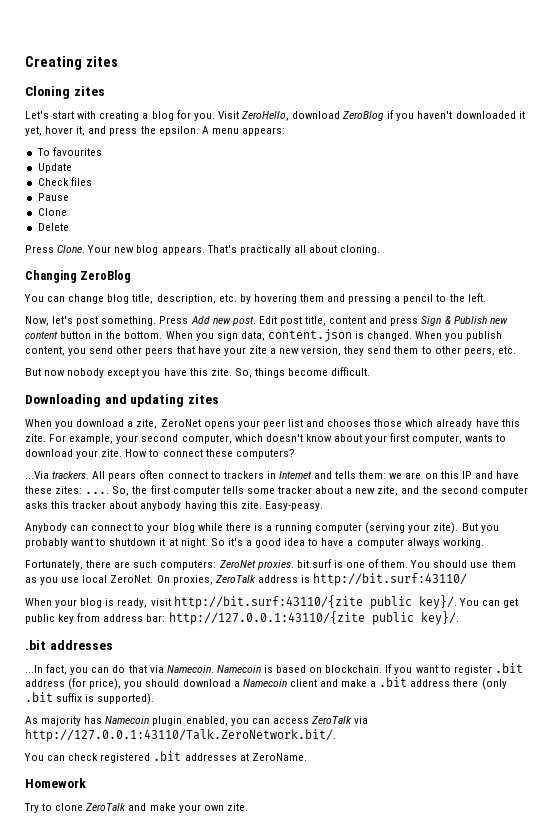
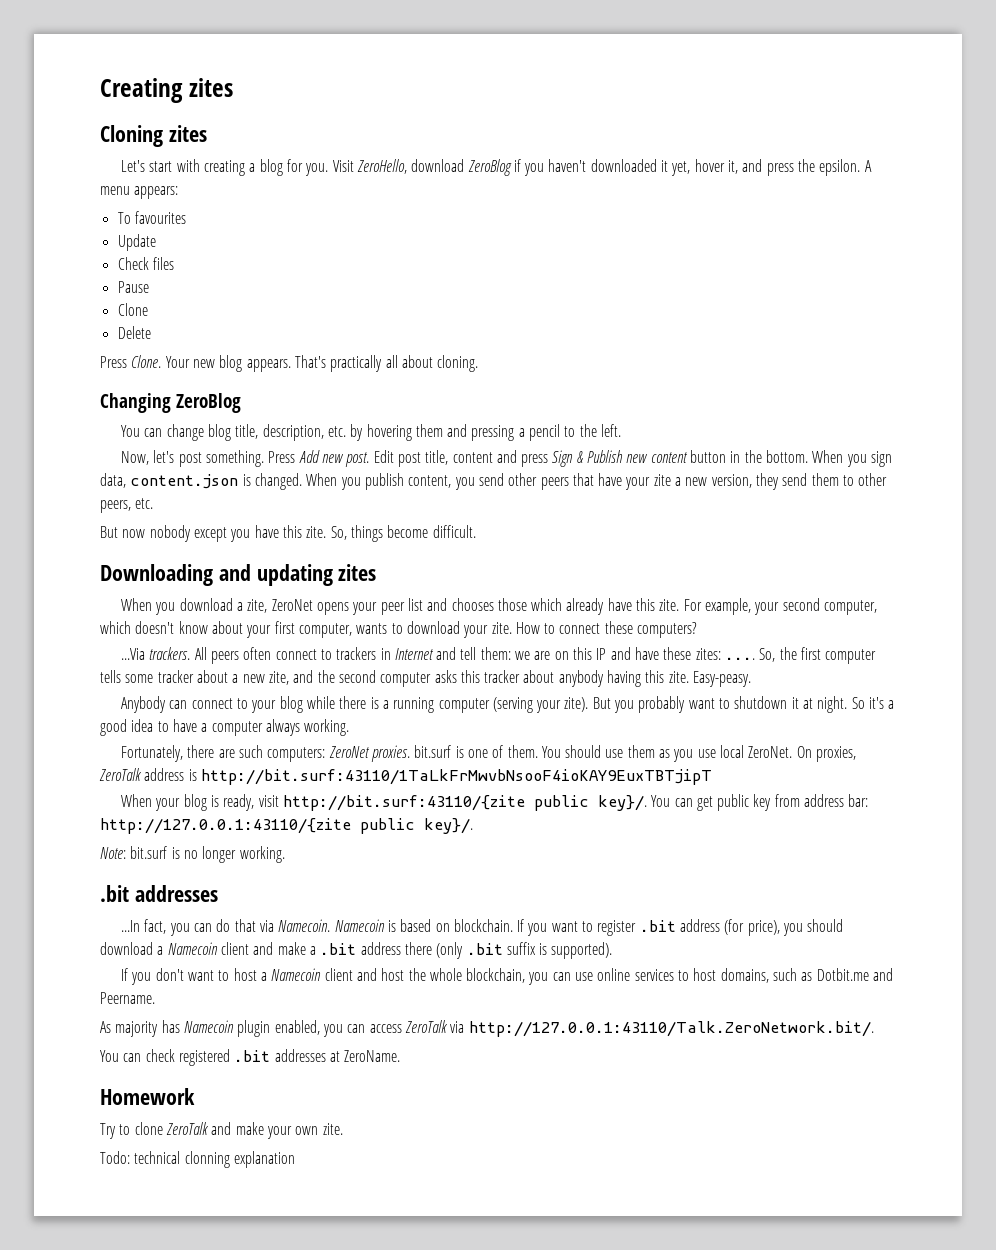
[108,472,137,481] pears -> [210,651,239,664] peers
[335,471,357,479] tells -> [460,647,477,660] tell
[313,573,468,586] http://bit.surf:43110/ -> [200,769,712,785] http://bit.surf:43110/1TaLkFrMwvbNsooF4ioKAY9EuxTBTjipT
(459, 618) none -> [100,846,285,863] // Note: bit.surf is no longer working.
(155, 699) none -> [120,968,893,985] [100,992,155,1004] // If you don't want to host a Namecoin client and host the whole blockchain, you can use online services to host domains, such as Dotbit.me and Peername.
(248, 807) none -> [100,1151,295,1168] // Todo: technical clonning explanation

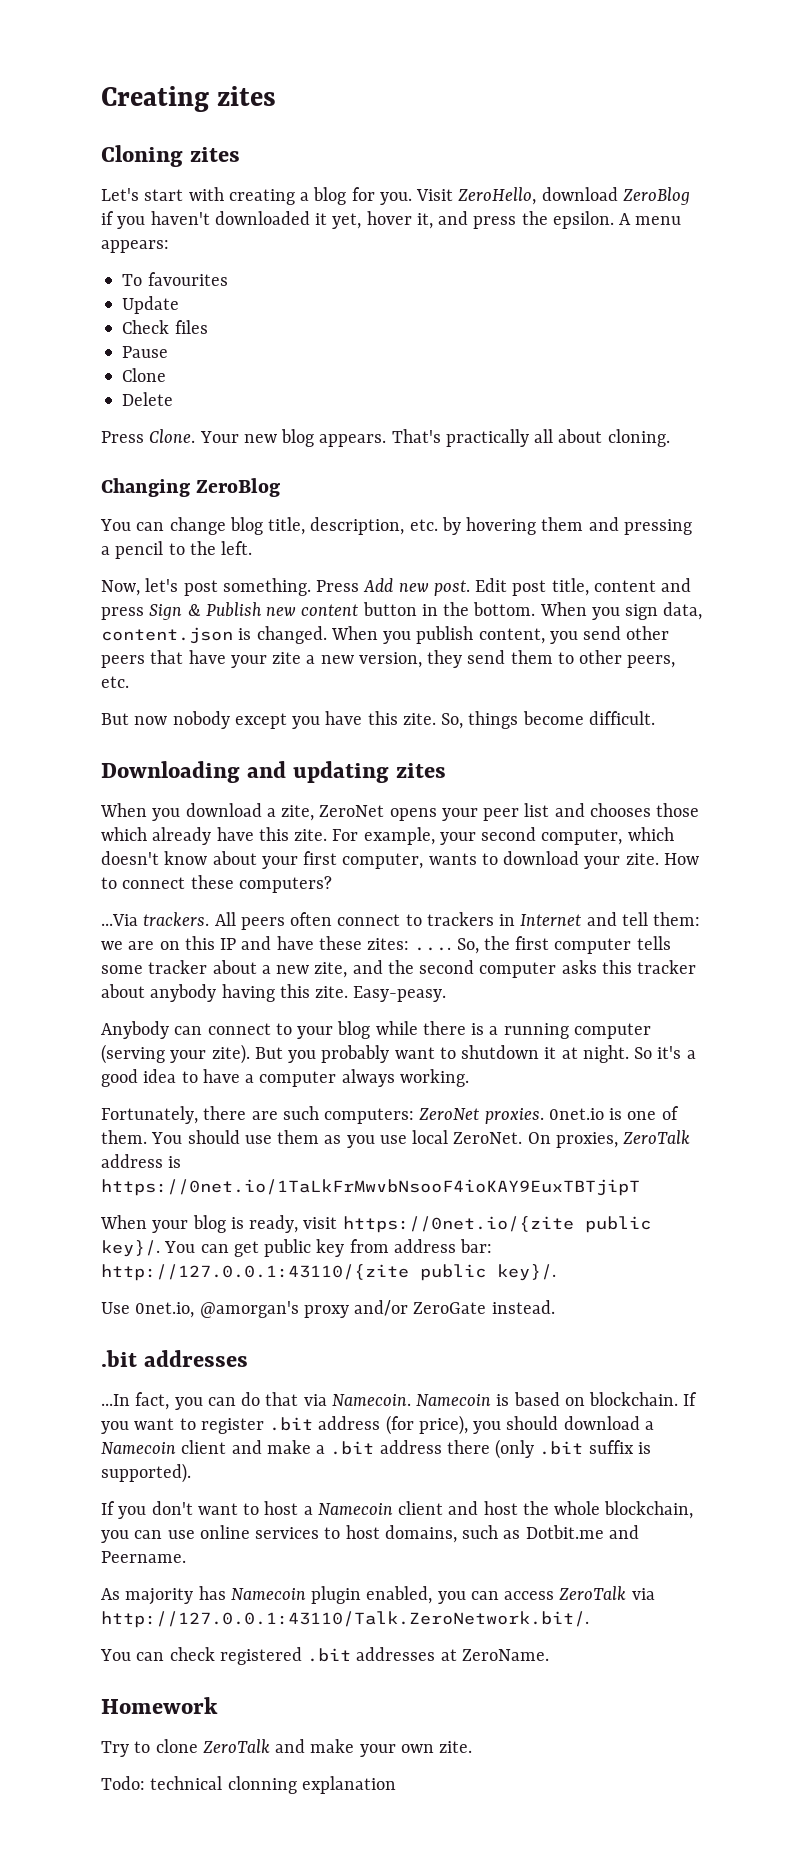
[414,745,452,758] bit.surf -> [548,1108,604,1120] 0net.io
[200,769,712,785] http://bit.surf:43110/1TaLkFrMwvbNsooF4ioKAY9EuxTBTjipT -> [101,1179,640,1196] https://0net.io/1TaLkFrMwvbNsooF4ioKAY9EuxTBTjipT
[282,795,525,811] http://bit.surf:43110/{zite -> [342,1216,574,1233] https://0net.io/{zite
[100,846,285,863] Note: bit.surf is no longer working. -> [101,1300,555,1318] Use 0net.io, @amorgan's proxy and/or ZeroGate instead.

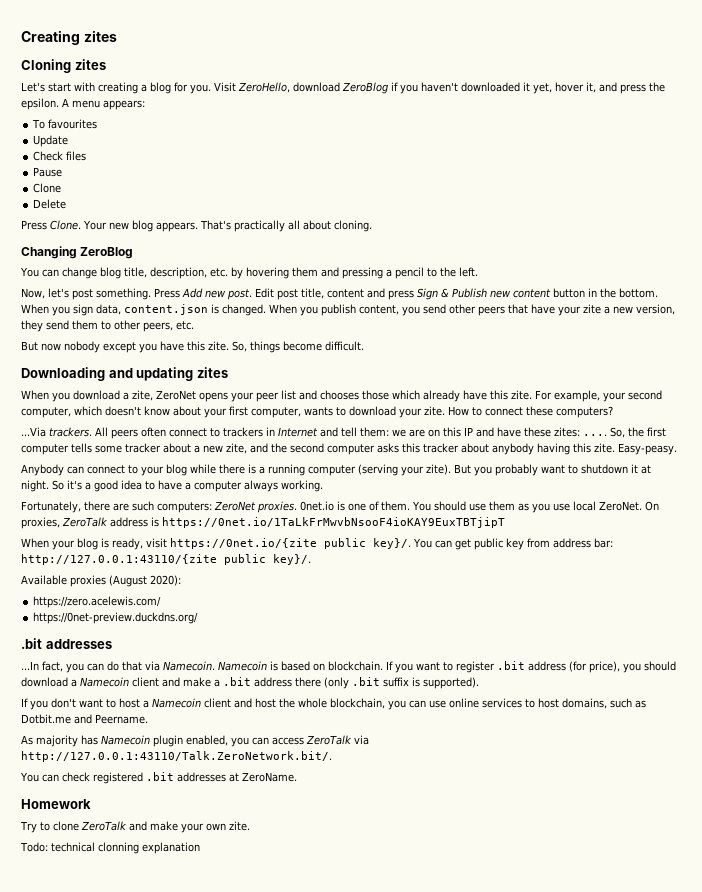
[101,1300,555,1318] Use 0net.io, @amorgan's proxy and/or ZeroGate instead. -> [21,575,181,587] [33,596,162,608] [33,612,199,624] Available proxies (August 2020): // https://zero.acelewis.com/ // https://0net-preview.duckdns.org/

